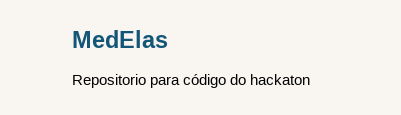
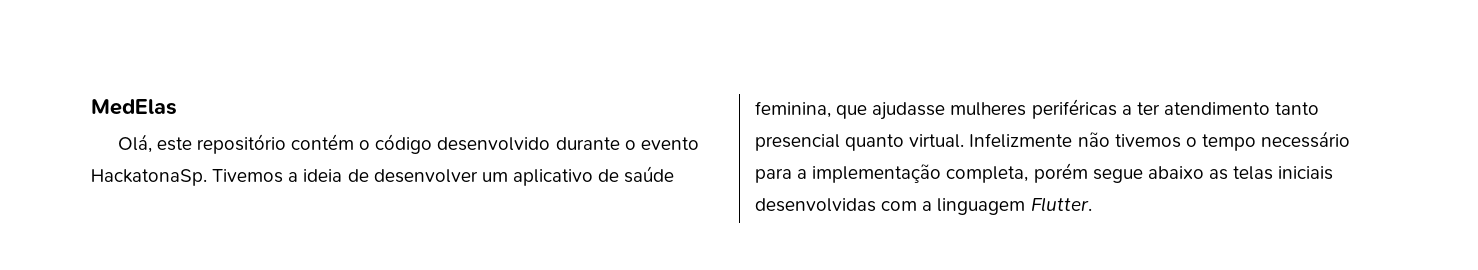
[72,74,311,88] Repositorio para código do hackaton -> [117,134,699,154] [91,166,675,186] [755,99,1320,120] [755,131,1351,151] [755,163,1334,183] [755,197,1092,215] Olá, este repositório contém o código desenvolvido durante o evento HackatonaSp. Tivemos a ideia de desenvolver um aplicativo de saúde feminina, que ajudasse mulheres periféricas a ter atendimento tanto presencial quanto virtual. Infelizmente não tivemos o tempo necessário para a implementação completa, porém segue abaixo as telas iniciais desenvolvidas com a linguagem Flutter.

